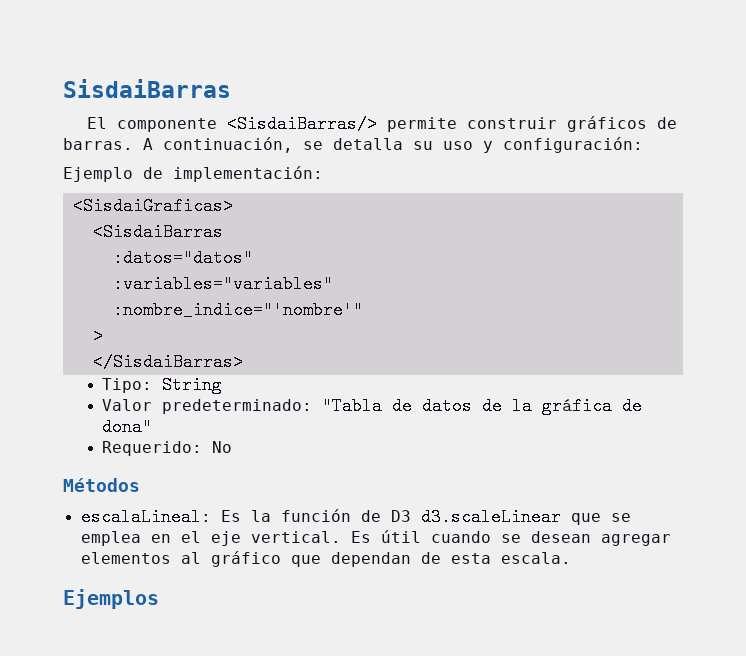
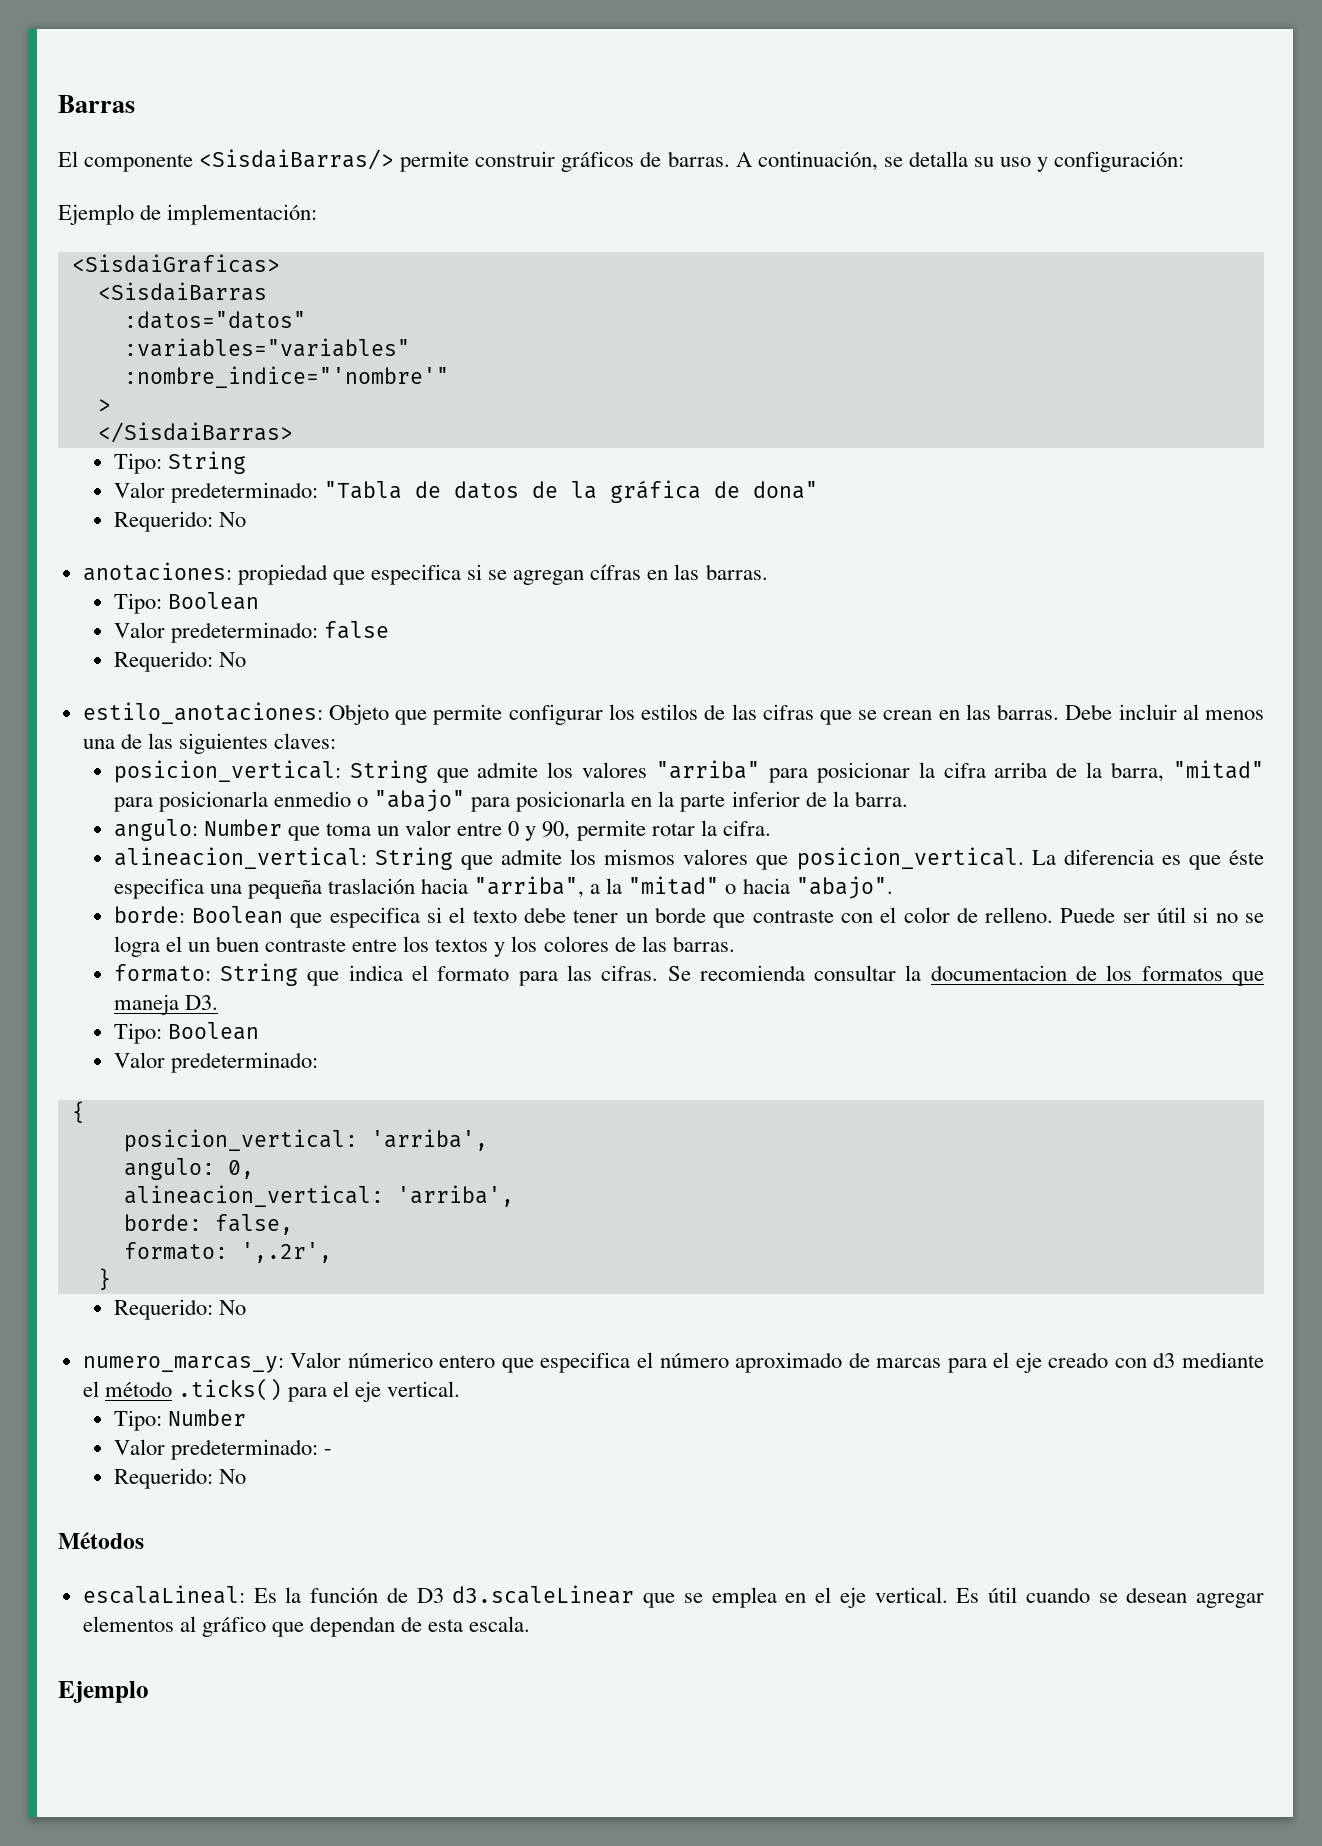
[63,79,231,98] SisdaiBarras -> [58,95,135,113] Barras
(233, 447) none -> [82,562,768,585] [113,592,259,614] [113,621,389,643] [113,651,246,672] [82,702,1265,725] [82,733,337,754] [113,760,1265,783] [113,789,908,812] [113,819,771,841] [113,847,1264,870] [113,876,893,899] [113,906,1264,928] [113,936,735,957] [113,963,1264,986] [113,994,218,1015] [113,1022,259,1044] [113,1052,318,1073] [71,1101,85,1123] [123,1129,488,1152] [123,1158,254,1180] [123,1185,514,1207] [123,1214,293,1235] [123,1242,332,1263] [97,1268,111,1290] [113,1299,246,1320] [82,1352,1264,1373] [82,1378,461,1402] [113,1409,246,1431] [113,1439,332,1460] [113,1468,246,1489] // anotaciones: propiedad que especifica si se agregan cífras en las barras. // Tipo: Boolean // Valor predeterminado: false // Requerido: No // estilo_anotaciones: Objeto que permite configurar los estilos de las cifras que se crean en las barras. Debe incluir al menos una de las siguientes claves: // posicion_vertical: String que admite los valores "arriba" para posicionar la cifra arriba de la barra, "mitad" para posicionarla enmedio o "abajo" para posicionarla en la parte inferior de la barra. // angulo: Number que toma un valor entre 0 y 90, permite rotar la cifra. // alineacion_vertical: String que admite los mismos valores que posicion_vertical. La diferencia es que éste especifica una pequeña traslación hacia "arriba", a la "mitad" o hacia "abajo". // borde: Boolean que especifica si el texto debe tener un borde que contraste con el color de relleno. Puede ser útil si no se logra el un buen contraste entre los textos y los colores de las barras. // formato: String que indica el formato para las cifras. Se recomienda consultar la documentacion de los formatos que maneja D3. // Tipo: Boolean // Valor predeterminado: // { // posicion_vertical: 'arriba', // angulo: 0, // alineacion_vertical: 'arriba', // borde: false, // formato: ',.2r', // } // Requerido: No // numero_marcas_y: Valor númerico entero que especifica el número aproximado de marcas para el eje creado con d3 mediante el método .ticks() para el eje vertical. // Tipo: Number // Valor predeterminado: - // Requerido: No
[63,589,159,609] Ejemplos -> [58,1681,149,1703] Ejemplo

